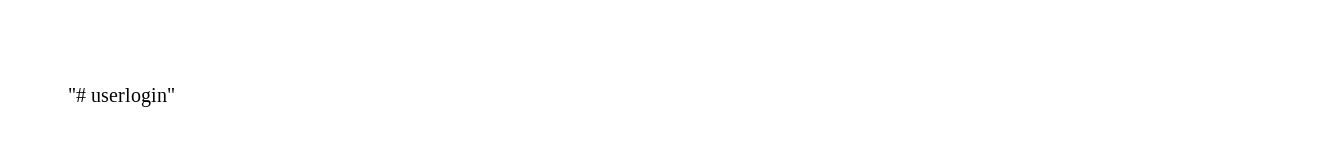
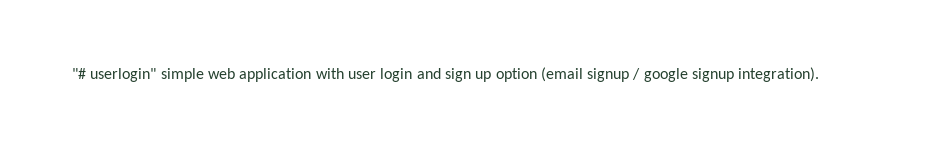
(176, 97) none -> [160,67,820,82] simple web application with user login and sign up option (email signup / google signup integration).

